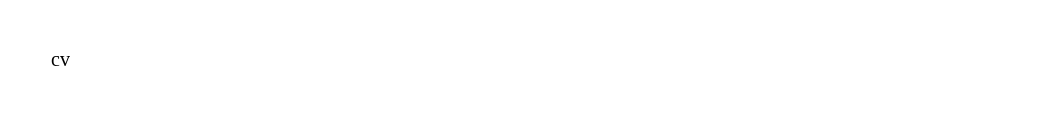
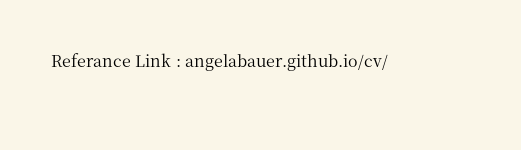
[51,56,70,66] cv -> [51,53,388,71] Referance Link : angelabauer.github.io/cv/

